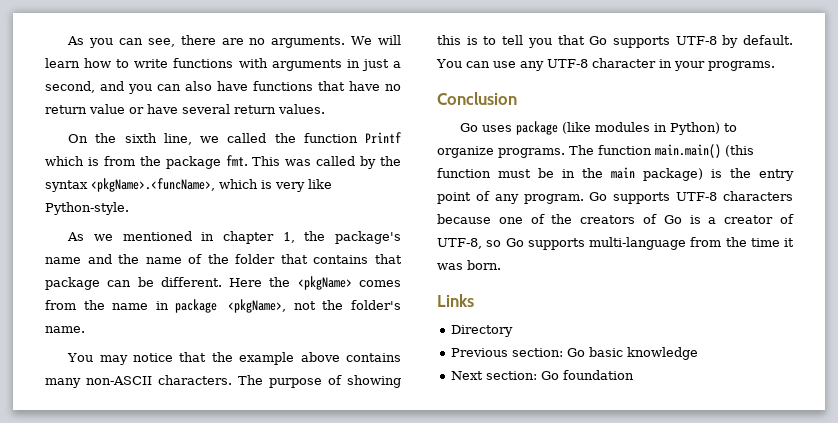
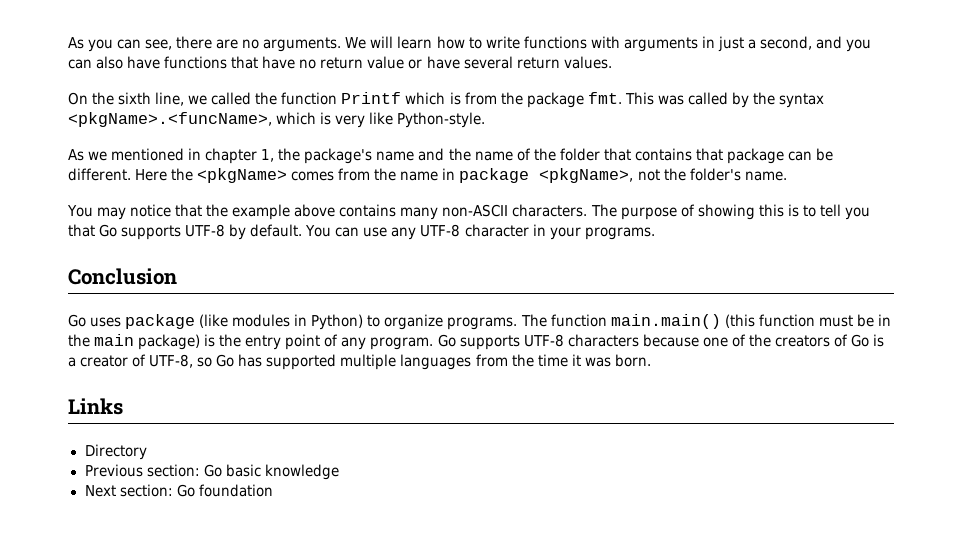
[527,237,686,250] supports multi-language -> [238,354,472,370] has supported multiple languages

